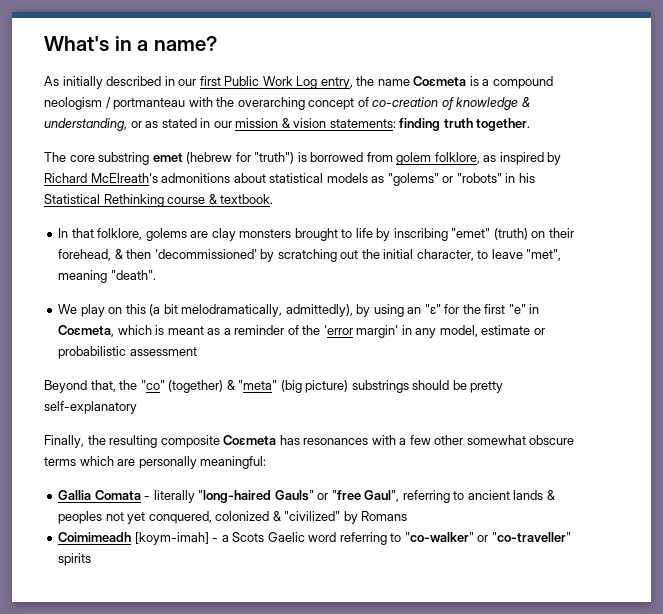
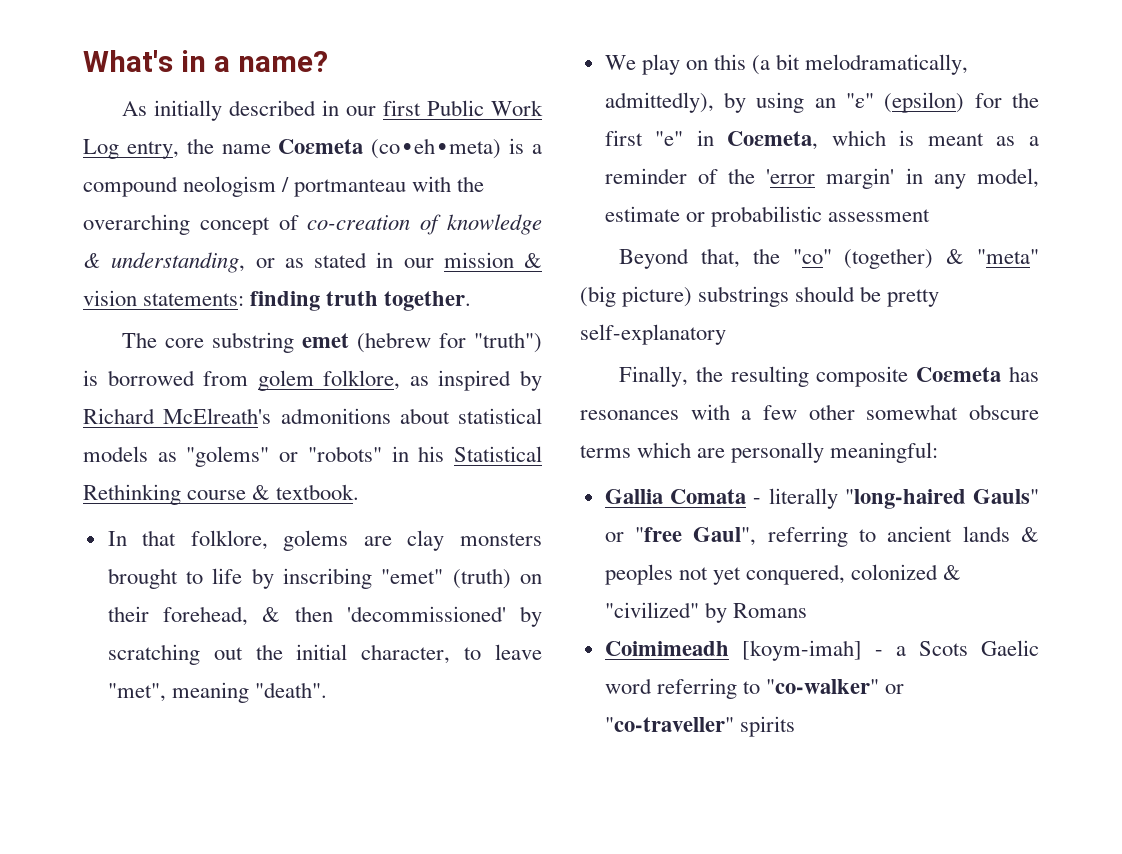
(467, 81) none -> [371,138,502,159] (co∙eh∙meta)
(441, 309) none -> [884,92,965,113] (epsilon)

